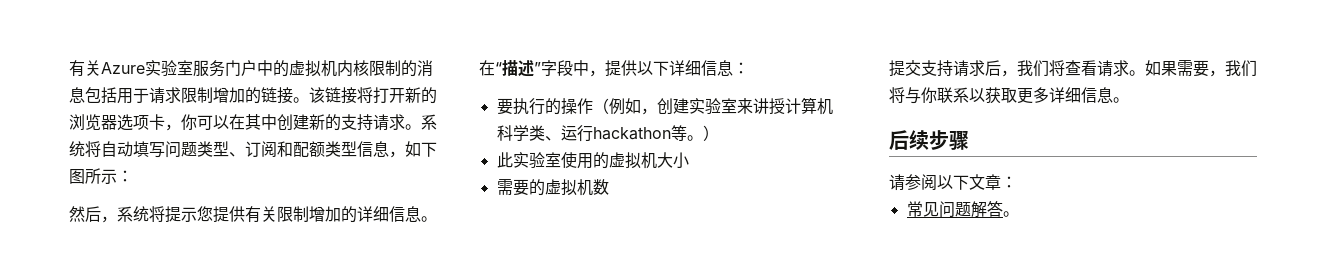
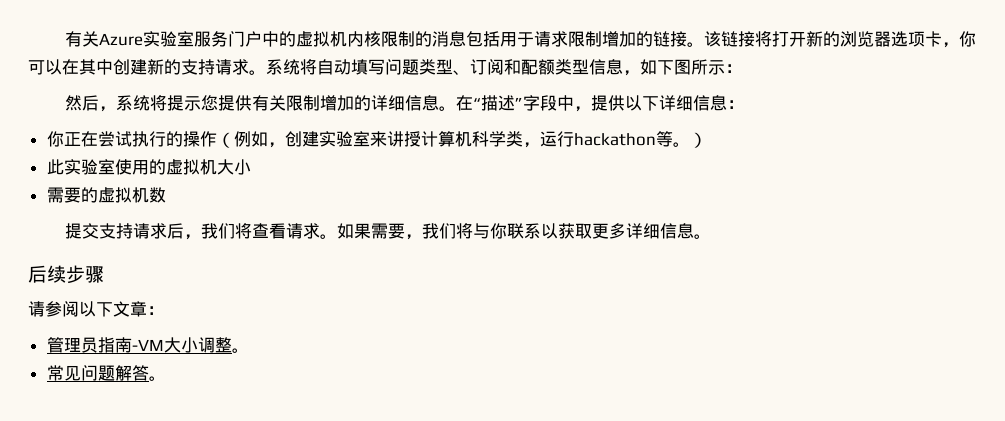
[496,98,513,115] 要 -> [46,131,132,147] 你正在尝试
[544,136,561,141] 、 -> [522,142,540,148] ，
(1017, 182) none -> [46,337,249,353] // 管理员指南-VM大小调整。

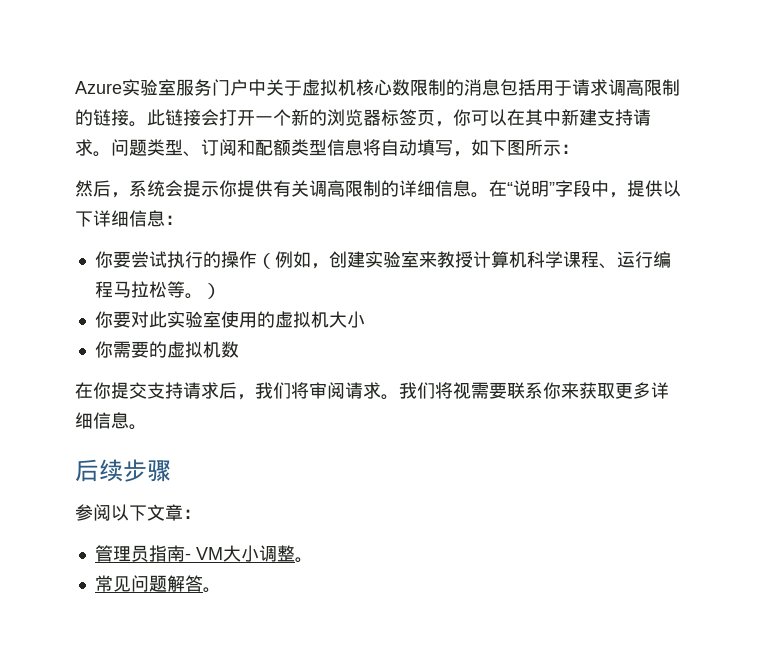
[65,31,100,47] 有关 -> (75, 87) none
[279,31,382,47] 的虚拟机内核 -> [266,79,410,96] 关于虚拟机核心数
[568,31,807,47] 限制增加的链接。该链接将打开 -> [608,79,680,96] [75,109,291,127] 调高限制的链接。此链接会打开一个
[891,31,943,47] 选项卡 -> [381,109,435,126] 标签页
[113,59,181,75] 创建新的 -> [561,109,597,126] 新建
[266,59,385,75] 系统将自动填写 -> (111, 154) none
(623, 67) none -> [363,139,453,156] 将自动填写
[150,95,355,111] 将提示您提供有关限制增加 -> [165,180,381,197] 会提示你提供有关调高限制
[481,95,516,111] 描述 -> [513,180,549,197] 说明
[63,131,98,147] 正在 -> [112,251,131,268] 要
[386,131,404,147] 讲 -> [436,251,455,268] 教
[505,131,656,148] 类，运行hackathon -> [562,251,671,269] [94,281,167,298] 课程、运行编程马拉松
(707, 140) none -> [94,311,149,328] 你要对
(251, 167) none -> [94,341,113,358] 你
(166, 195) none -> [75,382,111,399] 在你
[252,223,559,240] 查看请求。如果需要，我们将与你联系以 -> [309,382,579,400] 审阅请求。我们将视需要联系你来
[28,301,45,317] 请 -> (171, 471) none
[131,339,164,351] -VM -> [184,547,223,560] - VM

